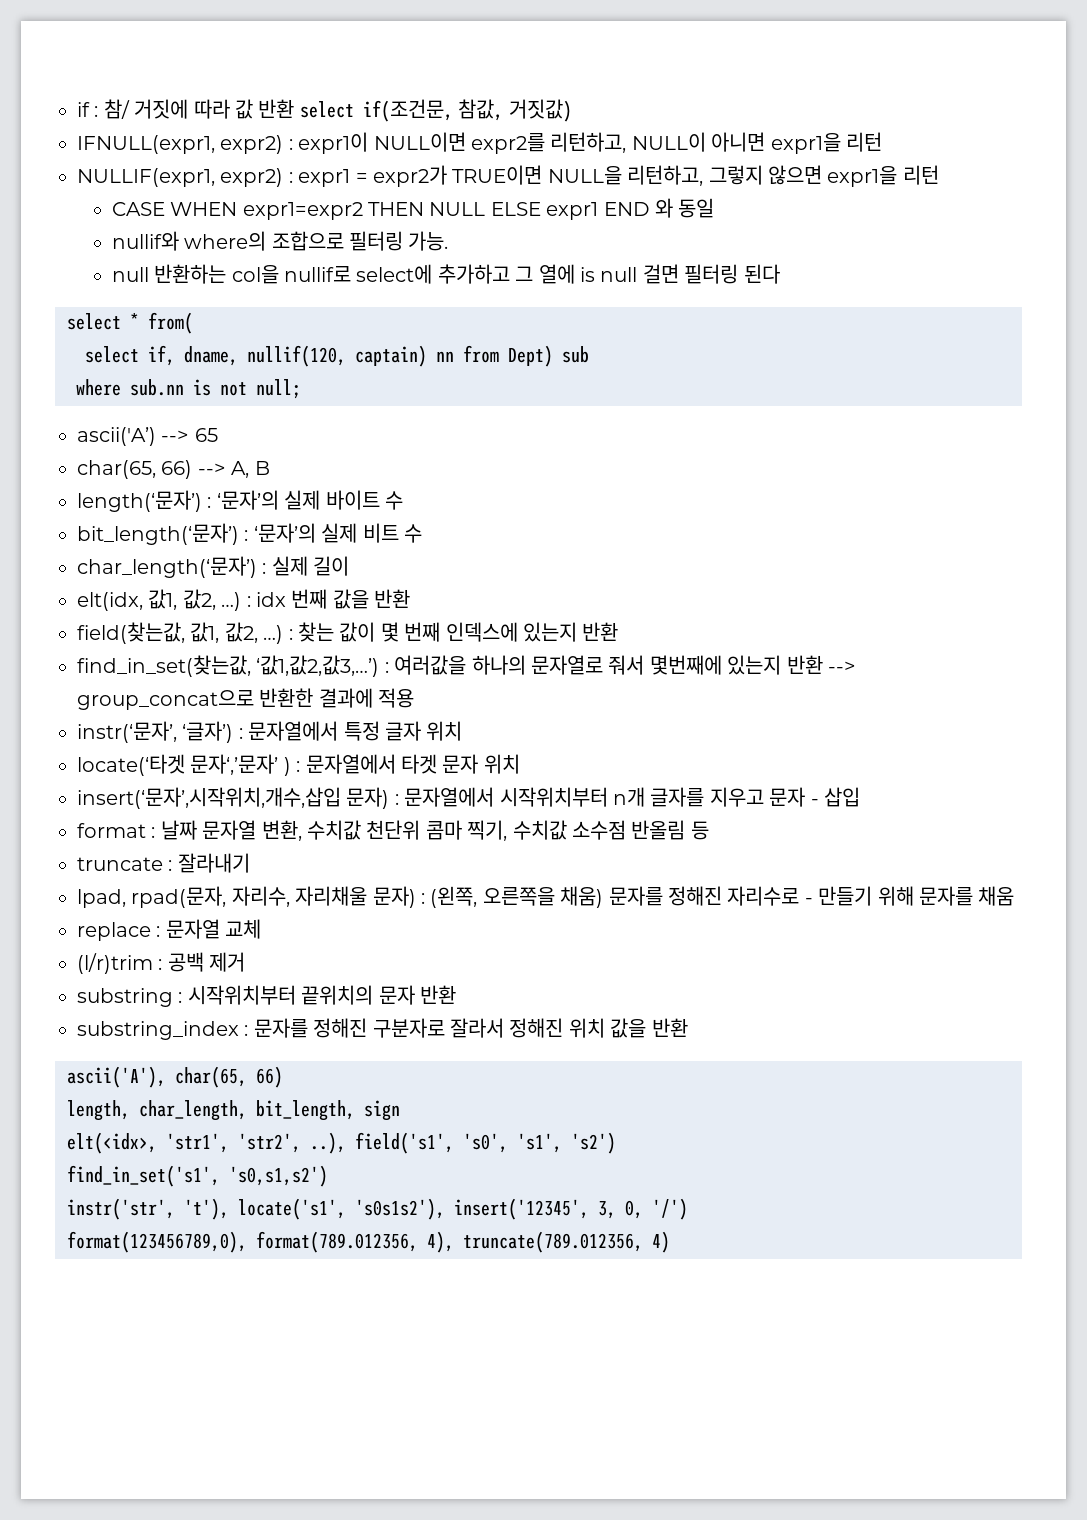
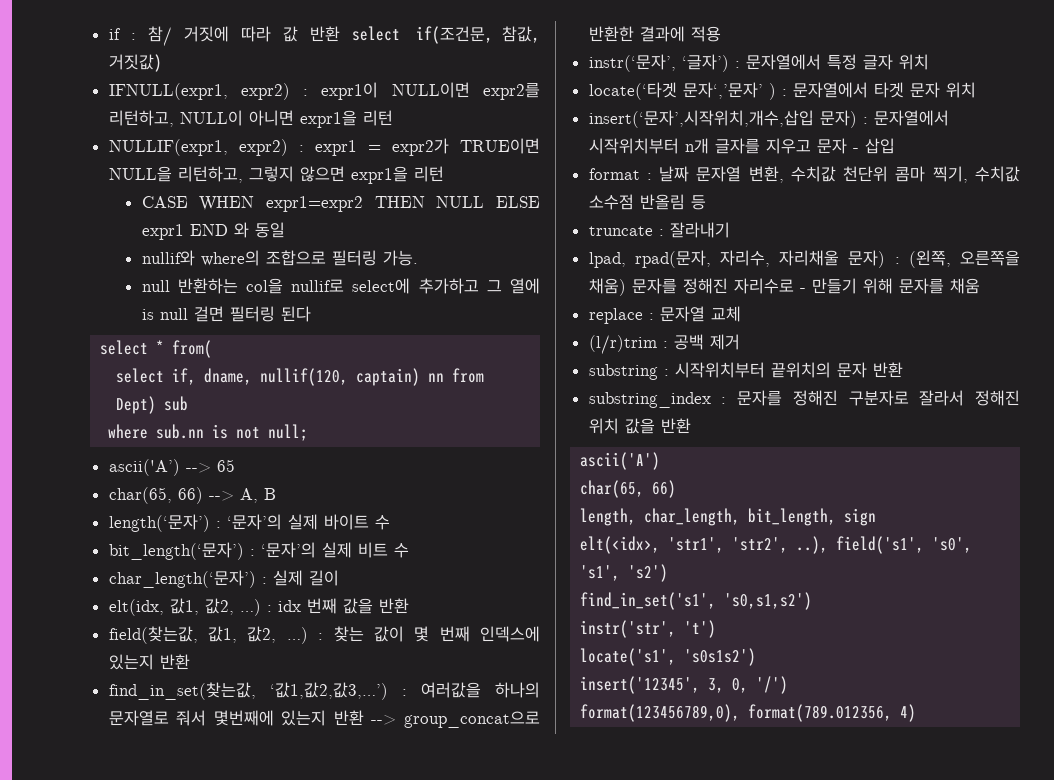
[67,1066,166,1088] ascii('A'), -> [580,452,661,470] ascii('A') //
[184,1198,445,1220] 't'), locate('s1', 's0s1s2'), -> [684,620,717,638] [580,648,757,666] 't') // locate('s1', 's0s1s2') //
[427,1231,643,1253] 4), truncate(789.012356, -> (893, 713) none

